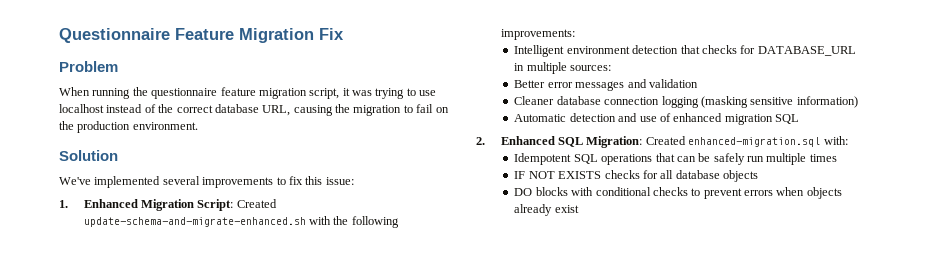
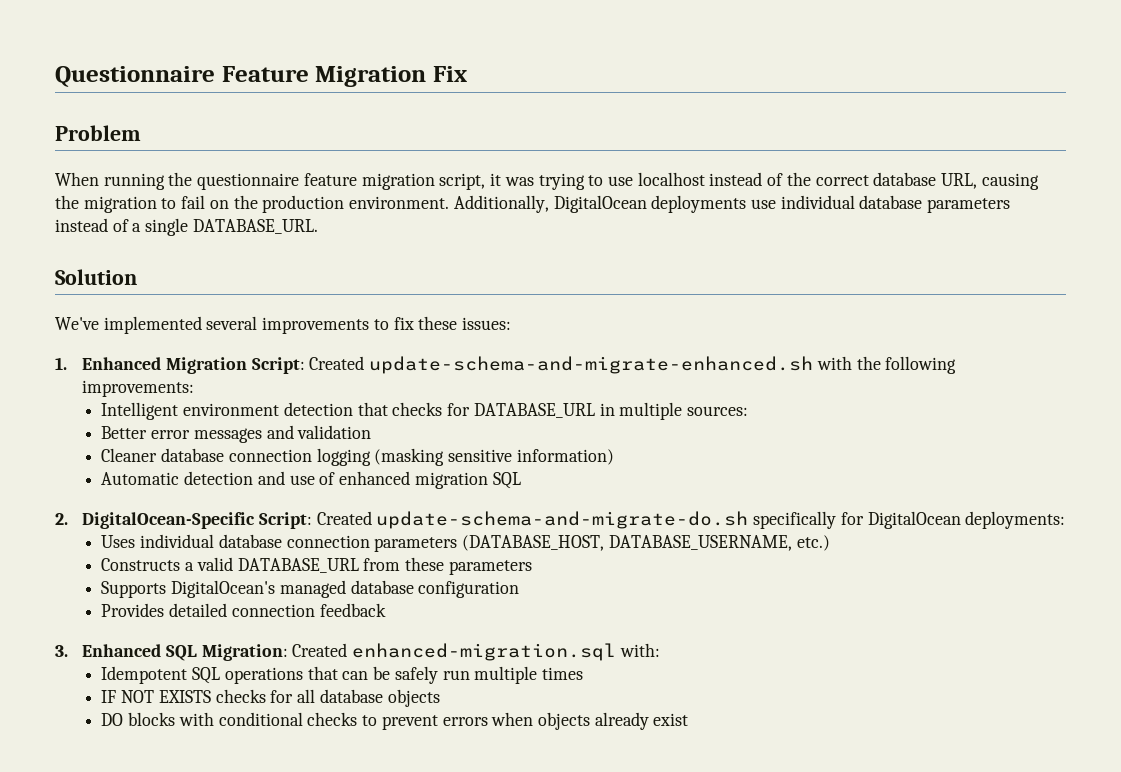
(198, 126) none -> [453,195,1011,213] [55,218,318,236] Additionally, DigitalOcean deployments use individual database parameters instead of a single DATABASE_URL.
[305,176,354,185] this issue: -> [418,316,512,330] these issues:
(485, 141) none -> [82,511,1066,529] [101,534,830,552] [101,557,532,575] [101,580,520,598] [101,603,386,617] [55,645,68,657] DigitalOcean-Specific Script: Created update-schema-and-migrate-do.sh specifically for DigitalOcean deployments: // Uses individual database connection parameters (DATABASE_HOST, DATABASE_USERNAME, etc.) // Constructs a valid DATABASE_URL from these parameters // Supports DigitalOcean's managed database configuration // Provides detailed connection feedback // 3.

